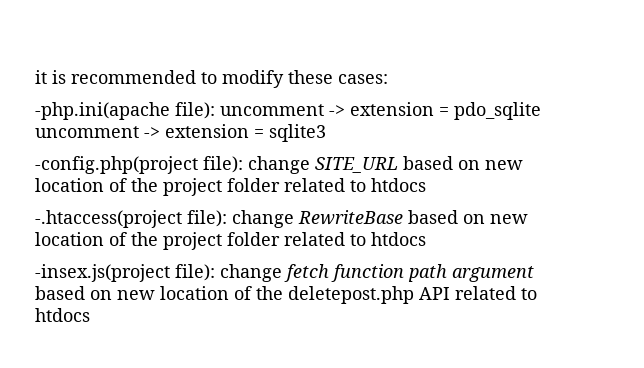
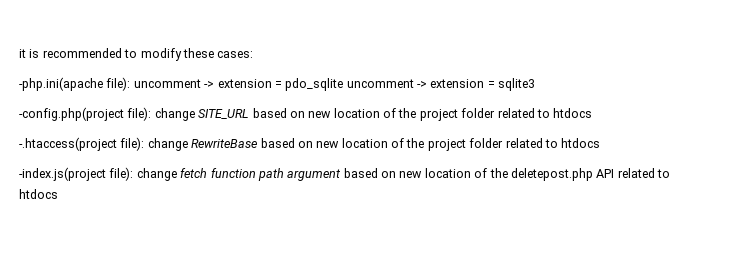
[35,264,170,282] -insex.js(project -> [19,167,106,181] -index.js(project

